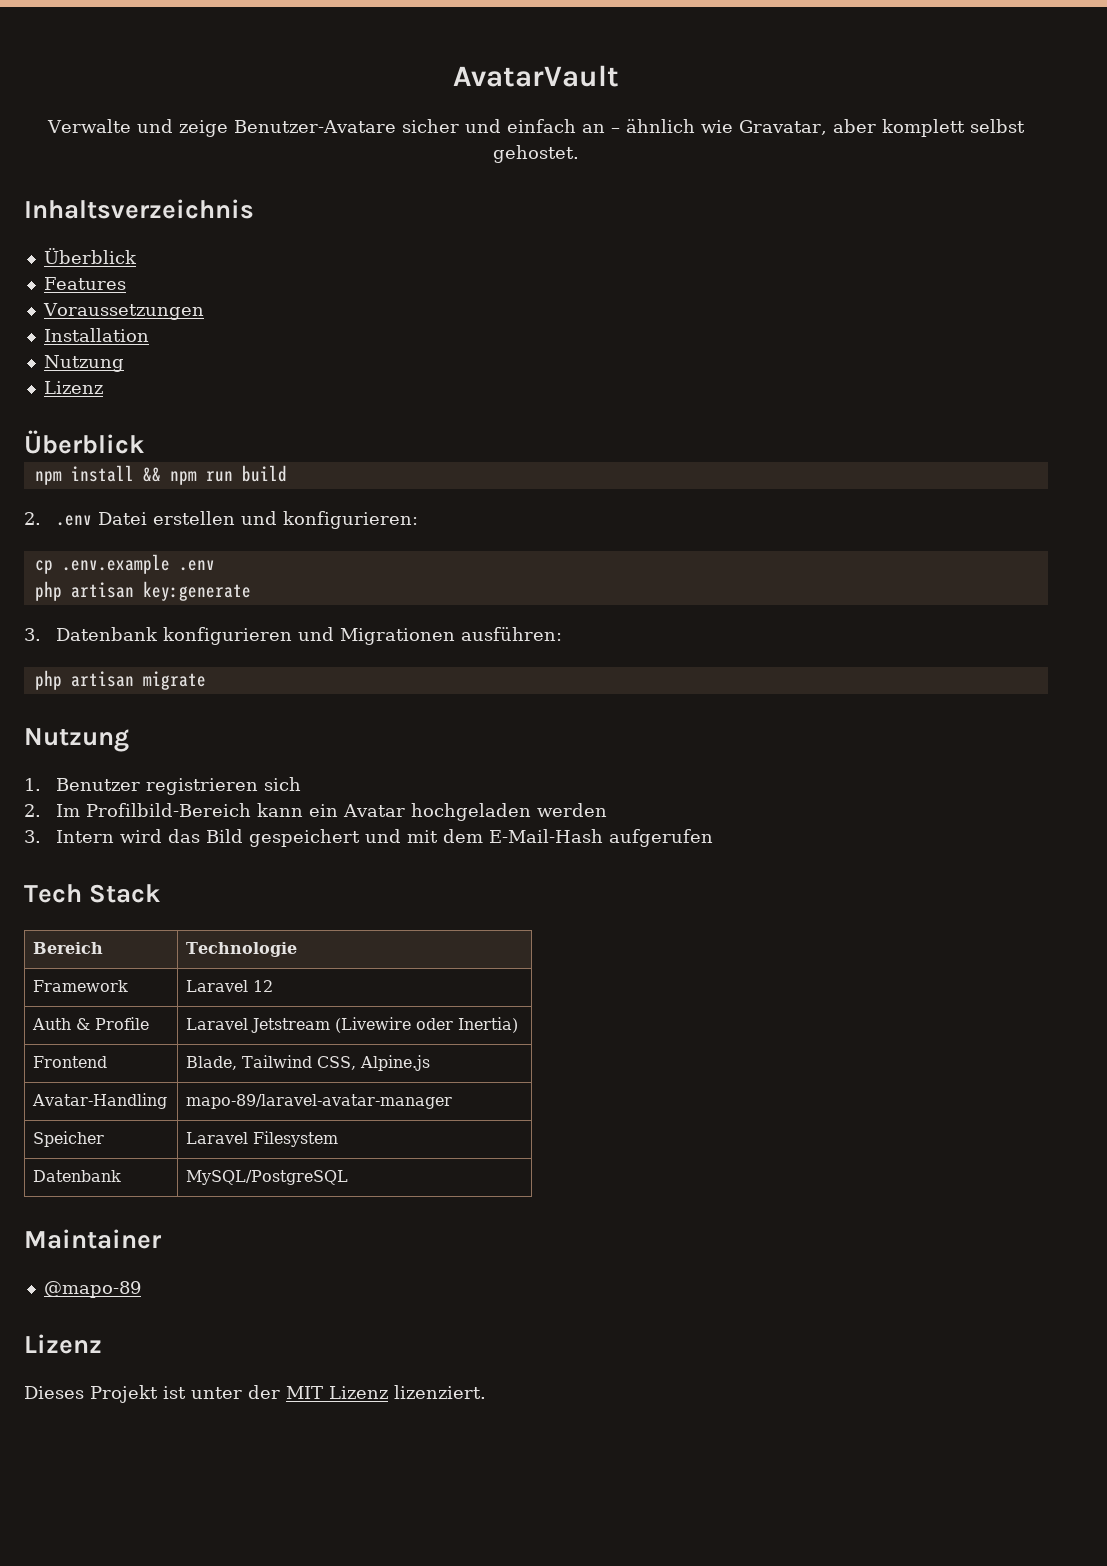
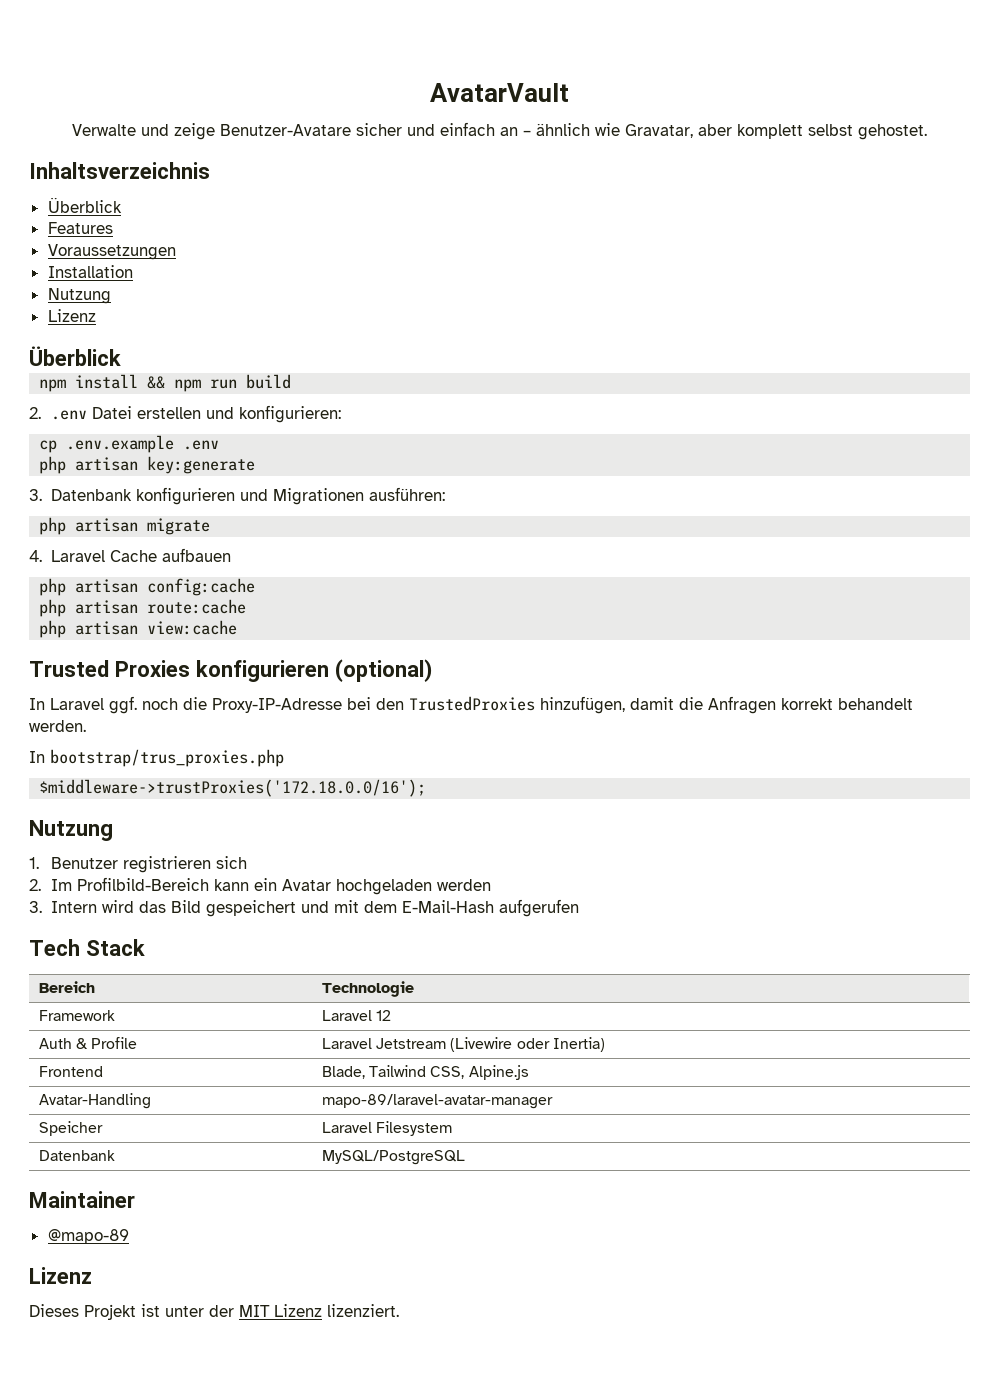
(206, 680) none -> [29,548,232,562] [39,578,256,596] [39,599,247,617] [39,620,238,638] [29,659,432,682] [29,696,913,714] [29,720,86,732] [29,749,284,767] [39,779,427,797] // 4. Laravel Cache aufbauen // php artisan config:cache // php artisan route:cache // php artisan view:cache // Trusted Proxies konfigurieren (optional) // In Laravel ggf. noch die Proxy-IP-Adresse bei den TrustedProxies hinzufügen, damit die Anfragen korrekt behandelt werden. // In bootstrap/trus_proxies.php // $middleware->trustProxies('172.18.0.0/16');

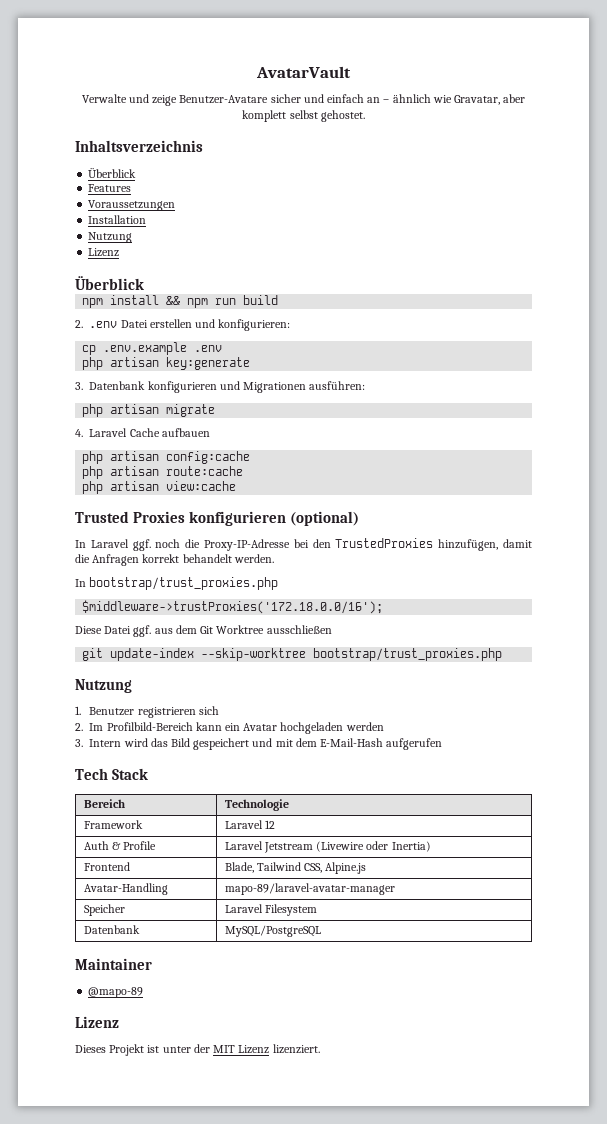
[50,749,284,767] bootstrap/trus_proxies.php -> [89,577,279,590] bootstrap/trust_proxies.php
(427, 788) none -> [75,625,332,637] [82,648,503,661] // Diese Datei ggf. aus dem Git Worktree ausschließen // git update-index --skip-worktree bootstrap/trust_proxies.php

